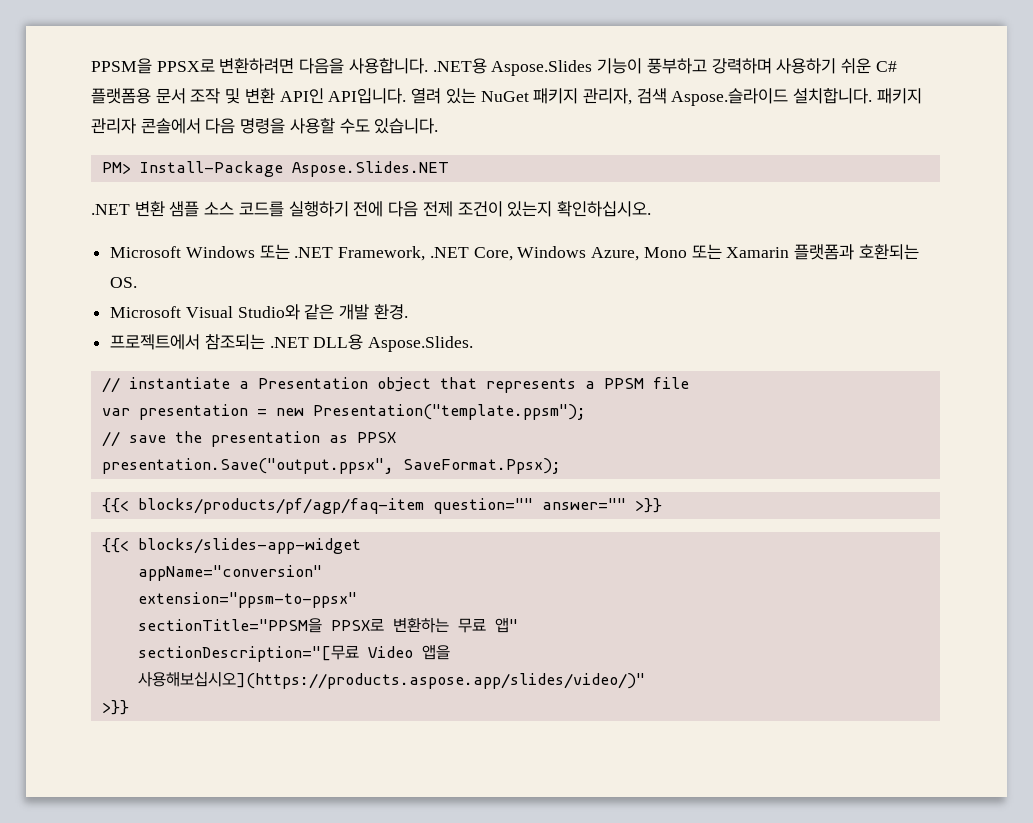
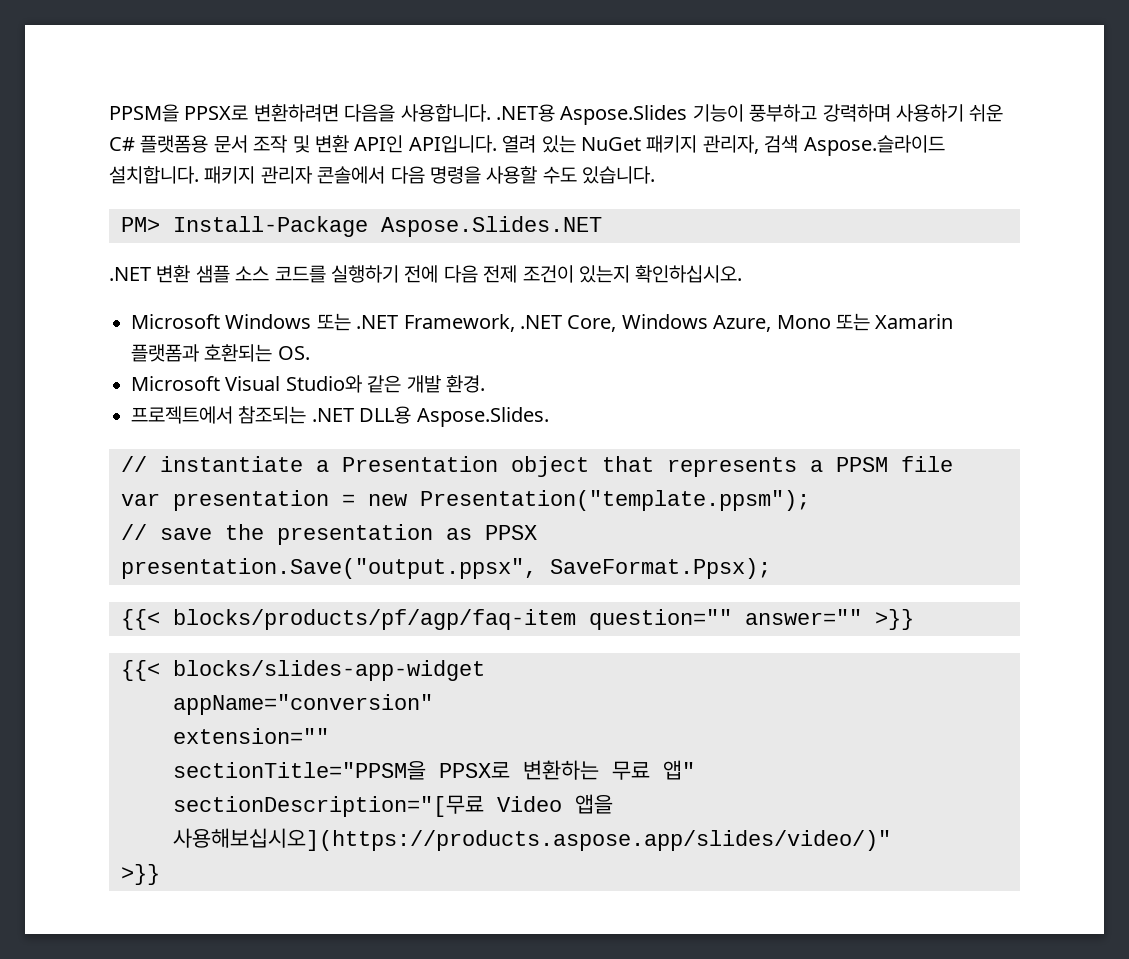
[137,592,357,608] extension="ppsm-to-ppsx" -> [173,728,329,744] extension=""

